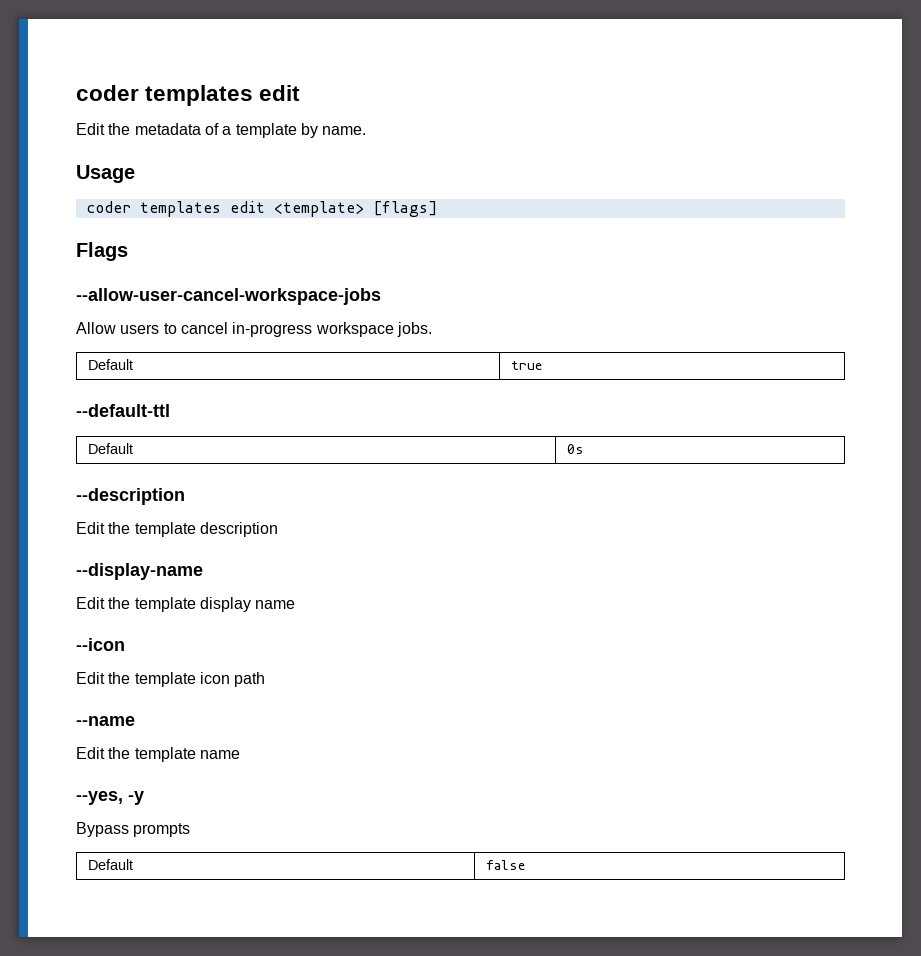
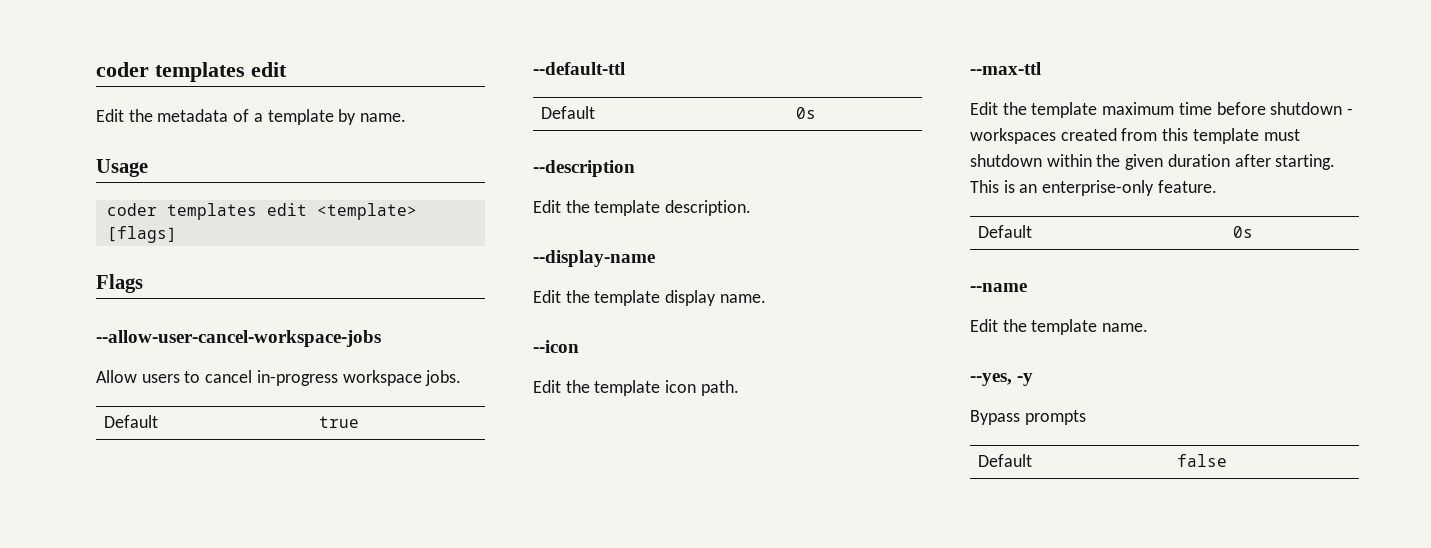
[199,522,278,537] description -> [665,200,752,216] description.
[255,600,296,609] name -> [719,294,766,303] name.
[234,672,266,687] path -> [700,380,739,396] [970,62,1041,75] [970,102,1354,118] [970,128,1300,144] [970,154,1336,170] [970,180,1217,196] [977,225,1032,238] [1232,226,1253,238] path. // --max-ttl // Edit the template maximum time before shutdown - workspaces created from this template must shutdown within the given duration after starting. This is an enterprise-only feature. // Default | 0s
[199,750,240,759] name -> [1102,323,1149,332] name.

